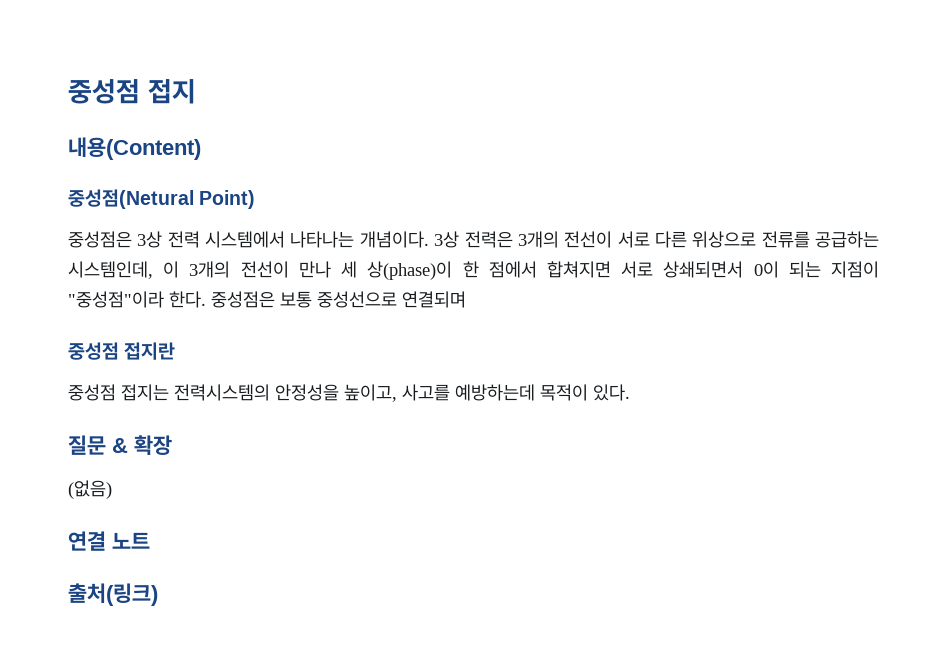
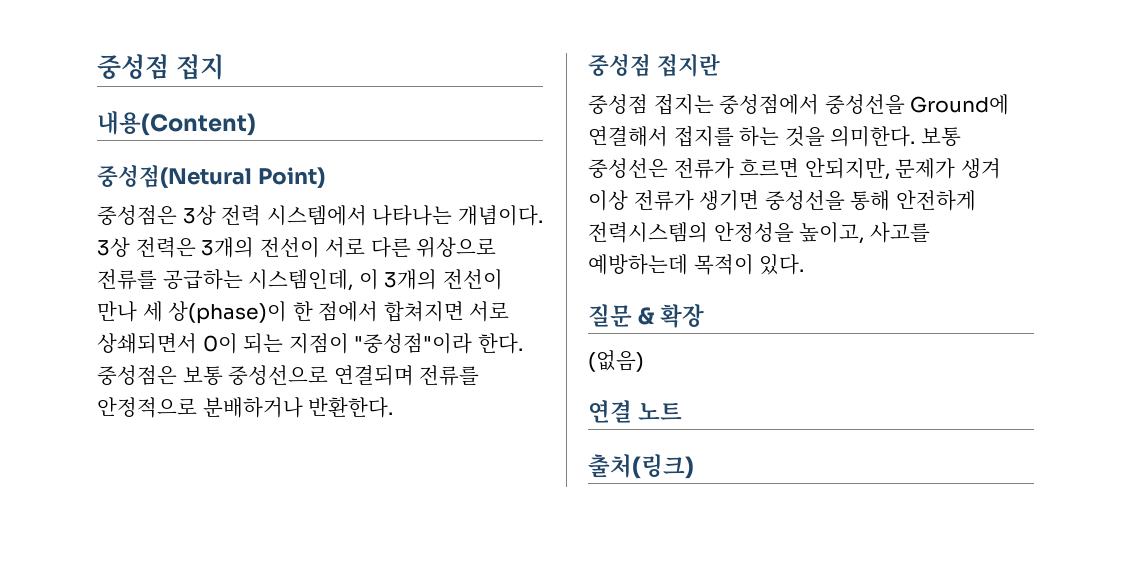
(466, 299) none -> [419,365,480,386] [97,397,394,418] 전류를 안정적으로 분배하거나 반환한다.
(169, 392) none -> [719,94,1010,115] [588,126,961,147] [588,158,1001,180] [588,190,976,211] 중성점에서 중성선을 Ground에 연결해서 접지를 하는 것을 의미한다. 보통 중성선은 전류가 흐르면 안되지만, 문제가 생겨 이상 전류가 생기면 중성선을 통해 안전하게

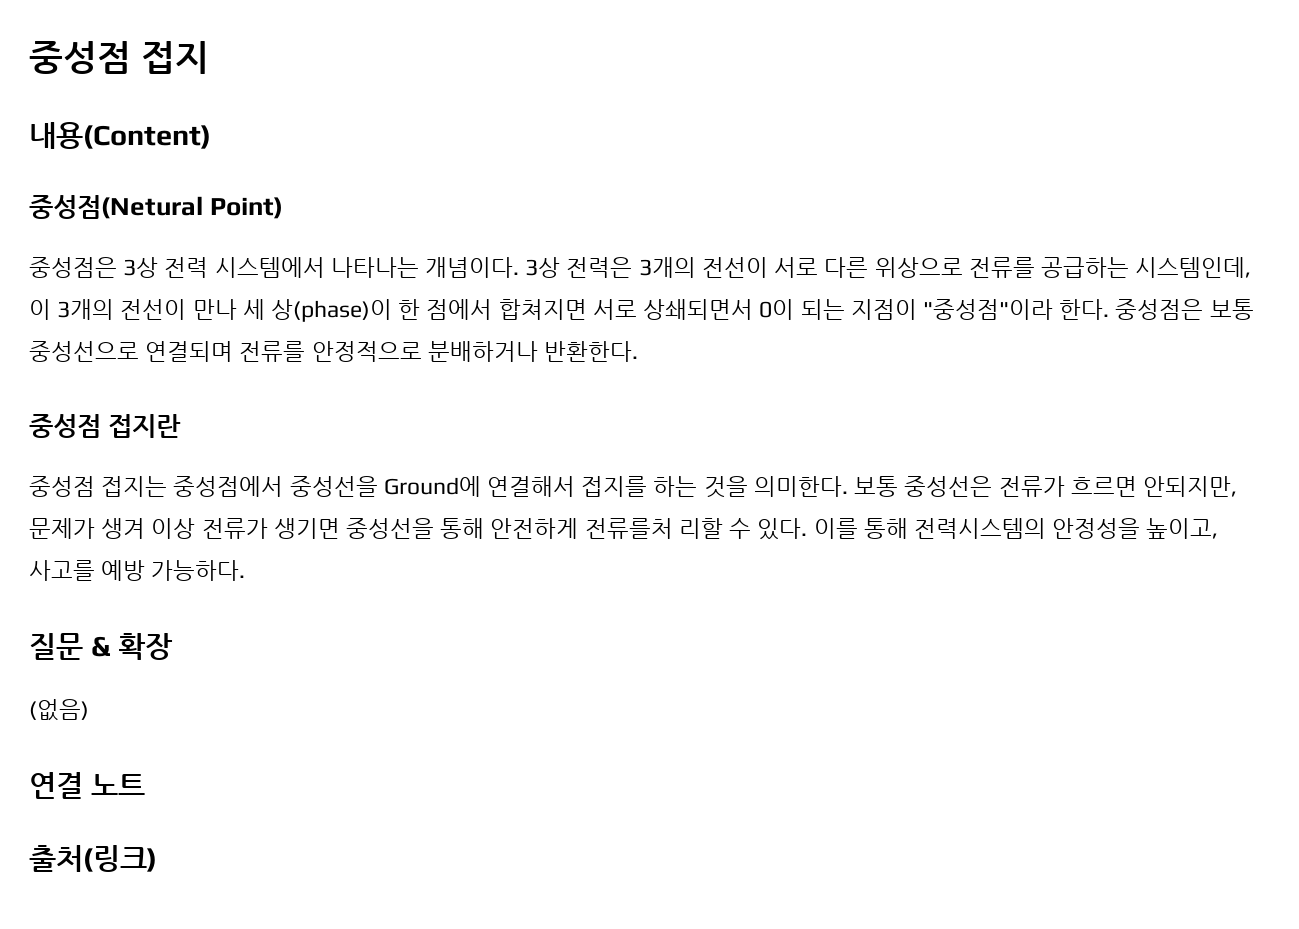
(976, 200) none -> [584,518,908,540] 전류를처 리할 수 있다. 이를 통해
[588,254,805,275] 예방하는데 목적이 있다. -> [101,560,246,581] 예방 가능하다.

